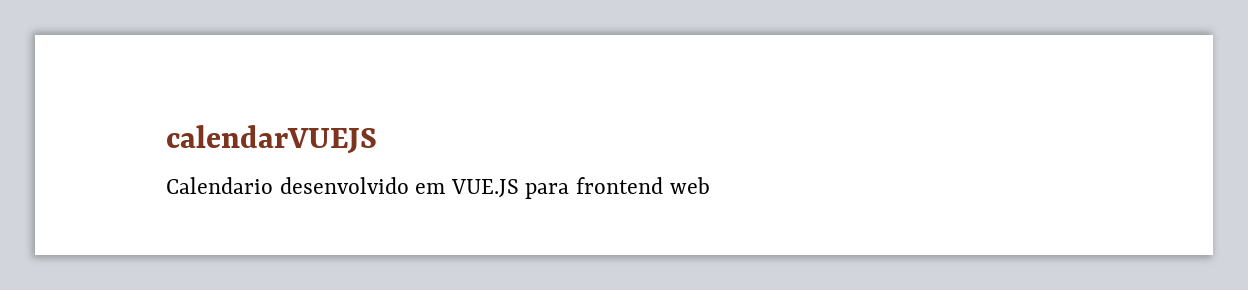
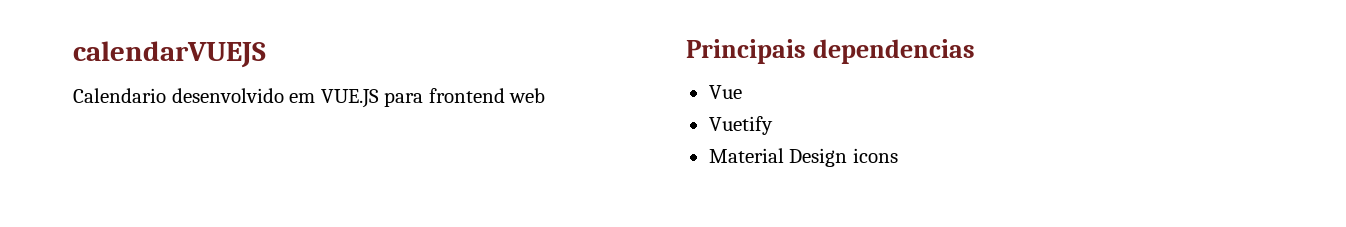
(710, 185) none -> [686,39,975,64] [708,85,742,99] [708,116,773,135] [708,148,898,167] // Principais dependencias // Vue // Vuetify // Material Design icons

